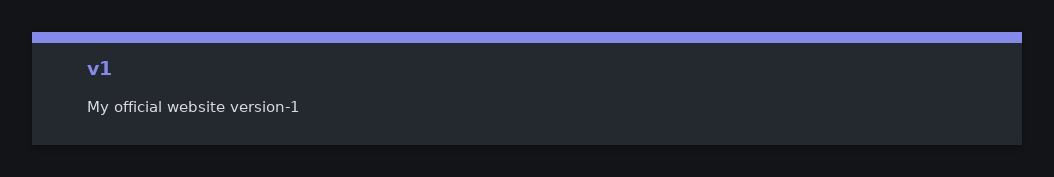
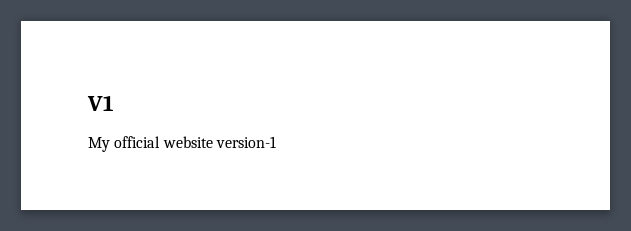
[87,61,112,75] v1 -> [87,95,114,111] V1

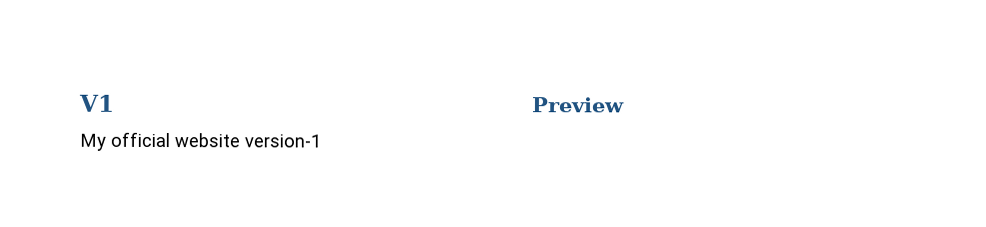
(276, 142) none -> [532,97,625,113] // Preview

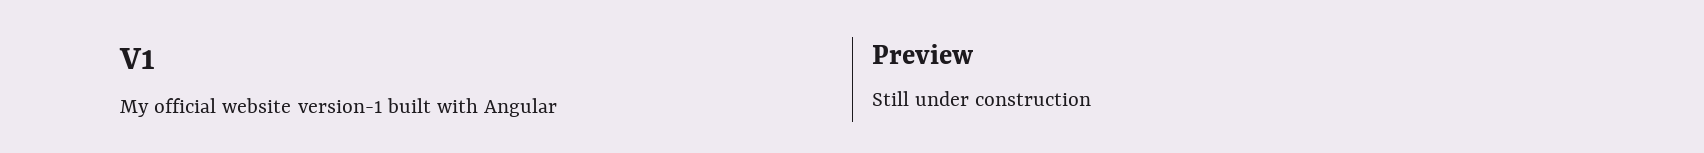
[532,97,625,113] // Preview -> [386,98,558,117] [872,44,973,64] [872,91,1092,106] built with Angular // Preview // Still under construction

